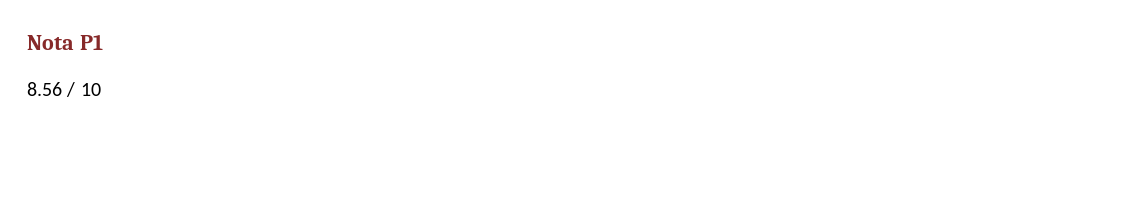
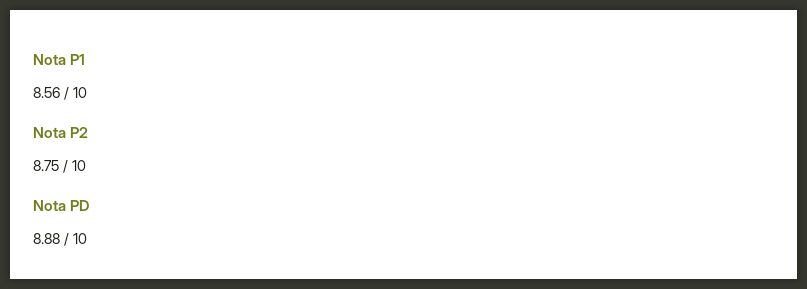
(101, 89) none -> [33,127,89,138] [33,160,86,173] [33,200,90,211] [33,233,87,246] // Nota P2 // 8.75 / 10 // Nota PD // 8.88 / 10

